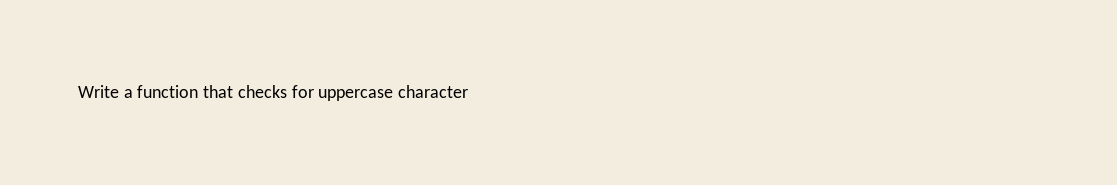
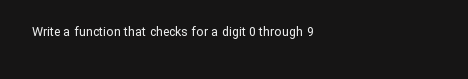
[318,85,469,101] uppercase character -> [211,26,314,39] a digit 0 through 9

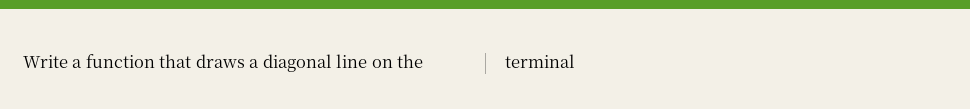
[149,26,314,39] checks for a digit 0 through 9 -> [195,54,575,72] draws a diagonal line on the terminal

